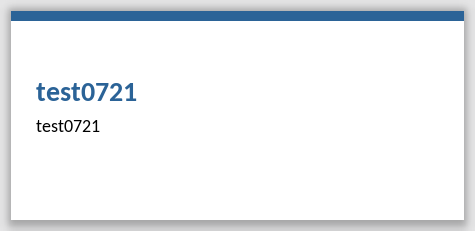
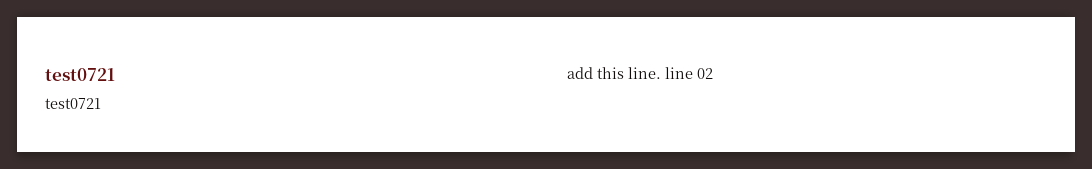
(100, 126) none -> [567,67,713,79] // add this line. line 02

